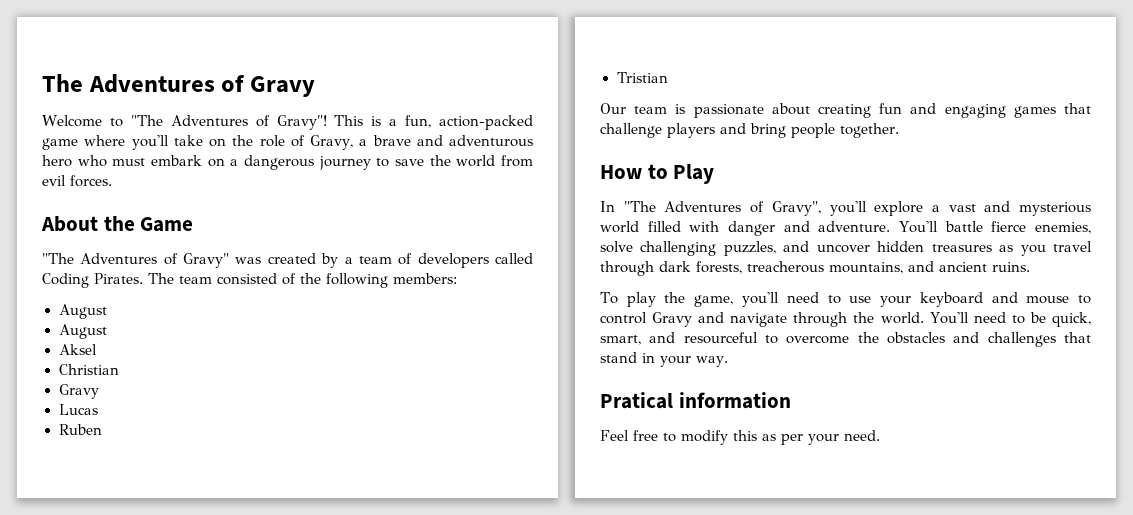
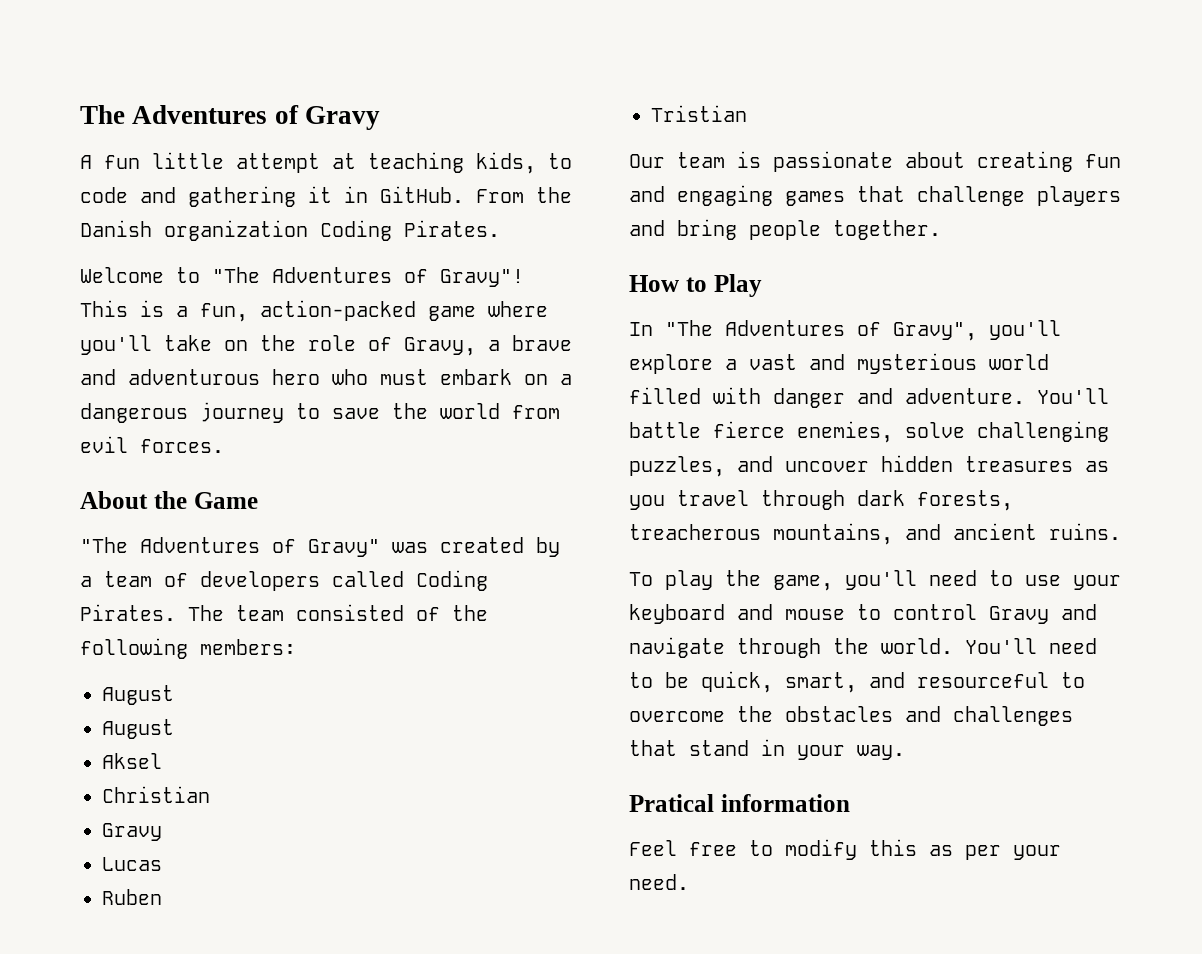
(315, 86) none -> [80,152,572,174] [80,186,572,207] [80,220,500,241] // A fun little attempt at teaching kids, to code and gathering it in GitHub. From the Danish organization Coding Pirates.

